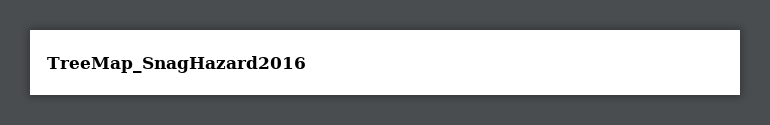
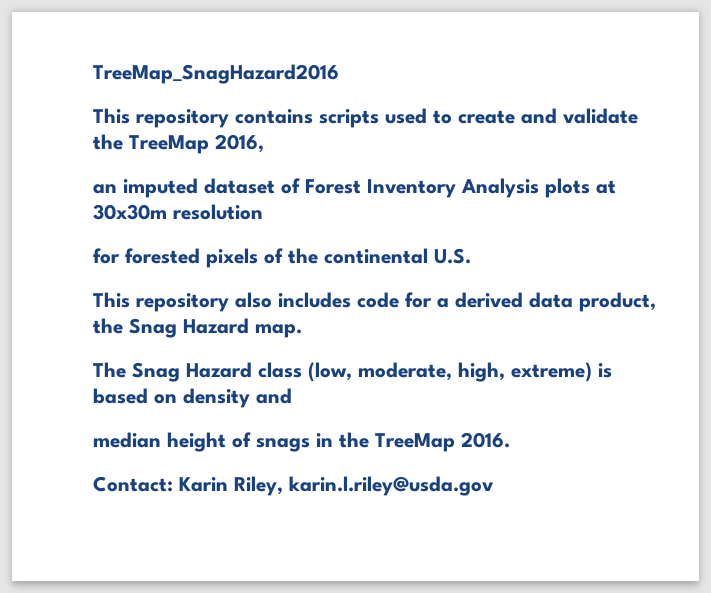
(306, 64) none -> [93,108,638,128] [93,134,264,154] [93,178,616,198] [93,204,263,220] [93,248,471,268] [93,292,656,312] [93,318,302,338] [93,362,612,382] [93,388,292,408] [93,432,510,452] [93,476,494,496] // This repository contains scripts used to create and validate the TreeMap 2016, // an imputed dataset of Forest Inventory Analysis plots at 30x30m resolution // for forested pixels of the continental U.S. // This repository also includes code for a derived data product, the Snag Hazard map. // The Snag Hazard class (low, moderate, high, extreme) is based on density and // median height of snags in the TreeMap 2016. // Contact: Karin Riley, karin.l.riley@usda.gov

